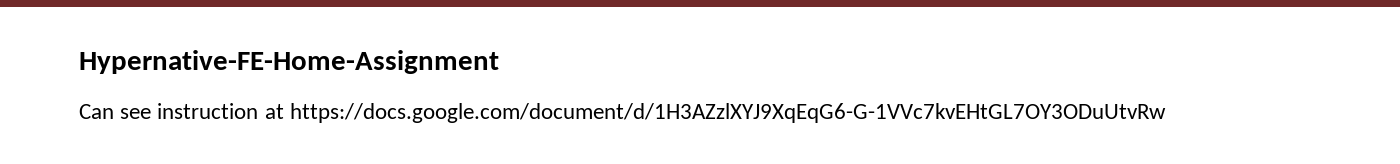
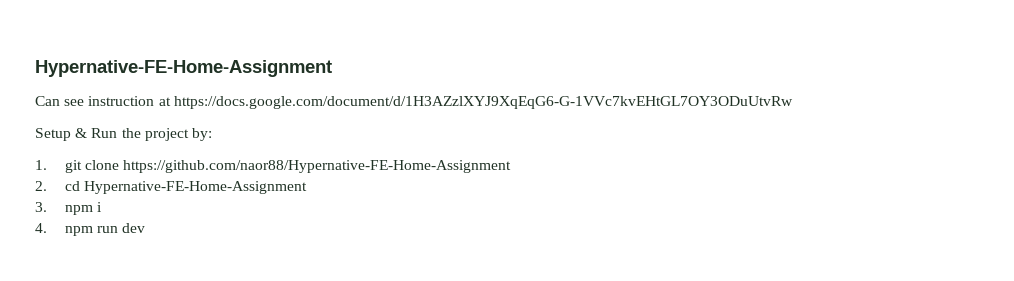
(1166, 113) none -> [35,128,212,141] [35,160,512,173] [35,181,308,194] [35,202,103,215] [35,223,146,236] // Setup & Run the project by: // 1. git clone https://github.com/naor88/Hypernative-FE-Home-Assignment // 2. cd Hypernative-FE-Home-Assignment // 3. npm i // 4. npm run dev

